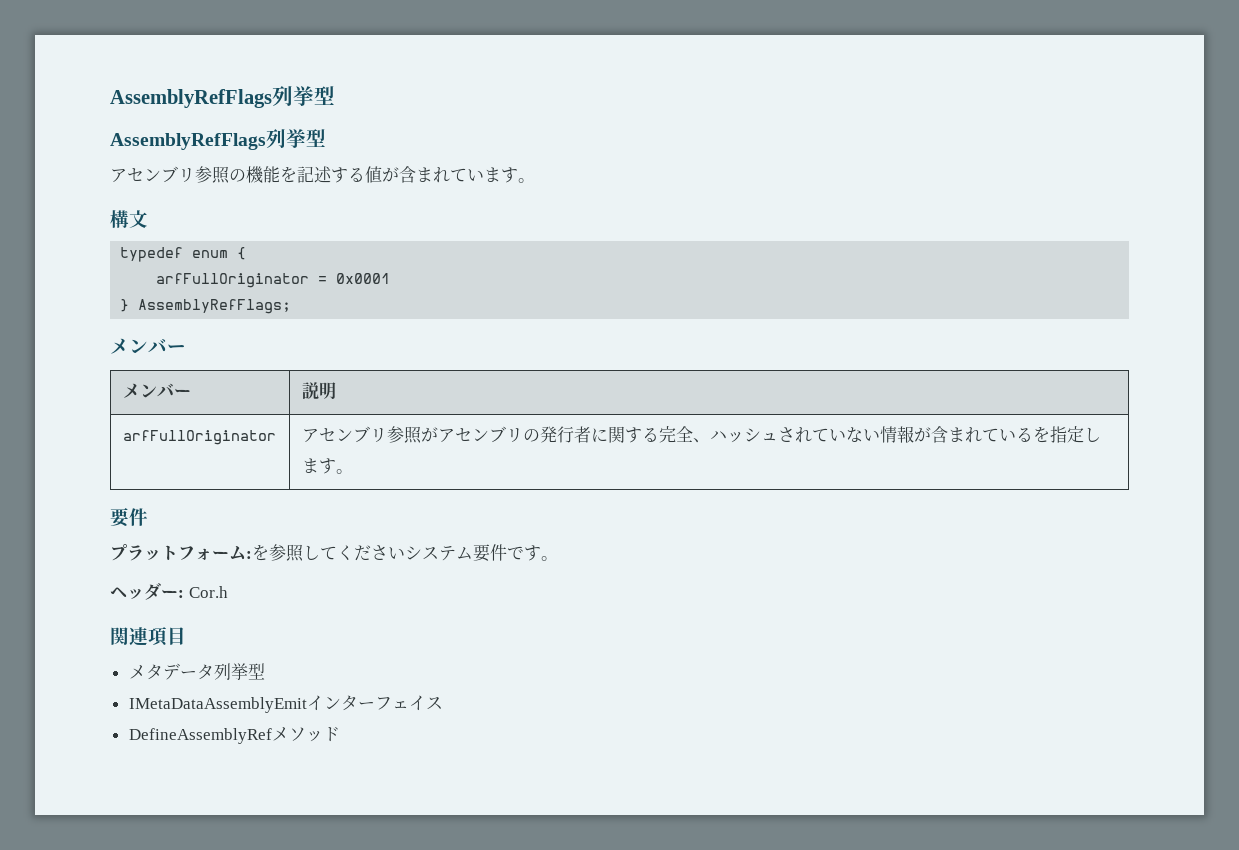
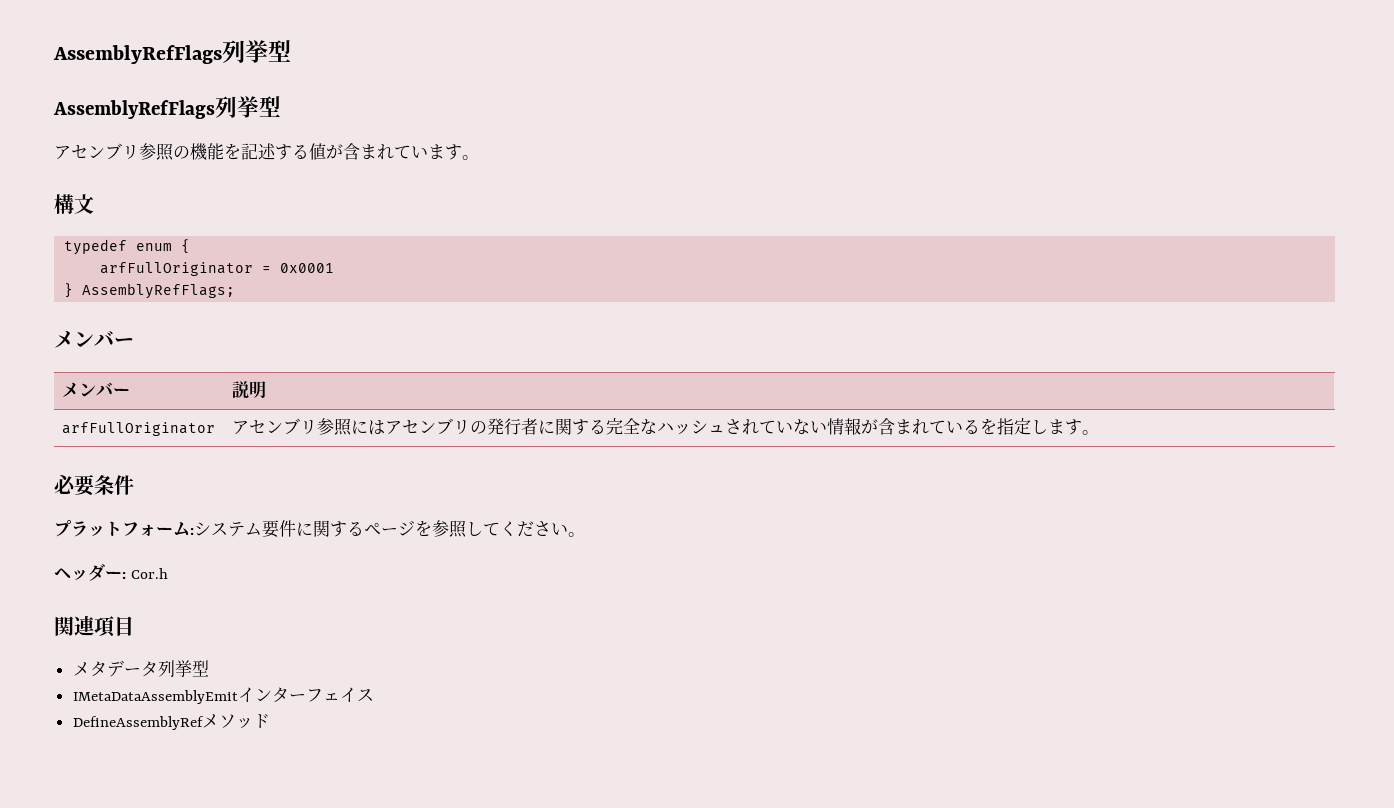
[420,427,438,442] が -> [351,420,386,435] には
[692,438,710,443] 、 -> [640,419,658,434] な
[110,508,129,527] 要 -> [54,475,114,496] 必要条
(252, 555) none -> [194,520,415,538] システム要件に関するページ
[405,544,541,562] システム要件です -> (568, 529) none

